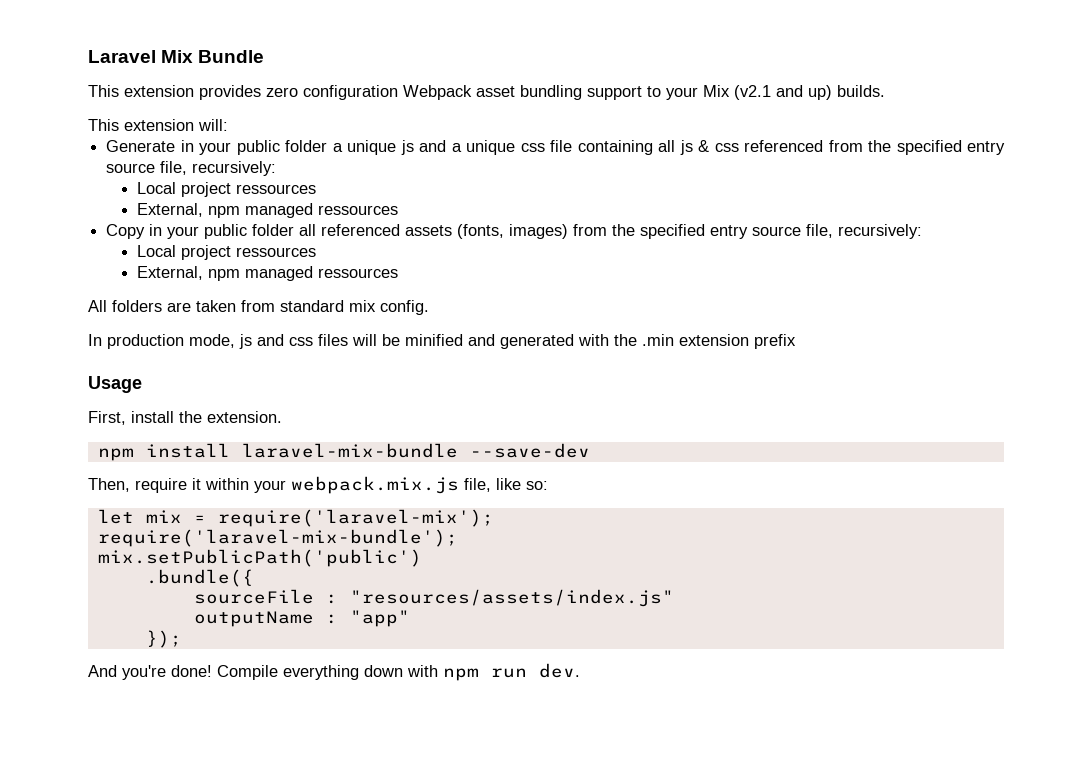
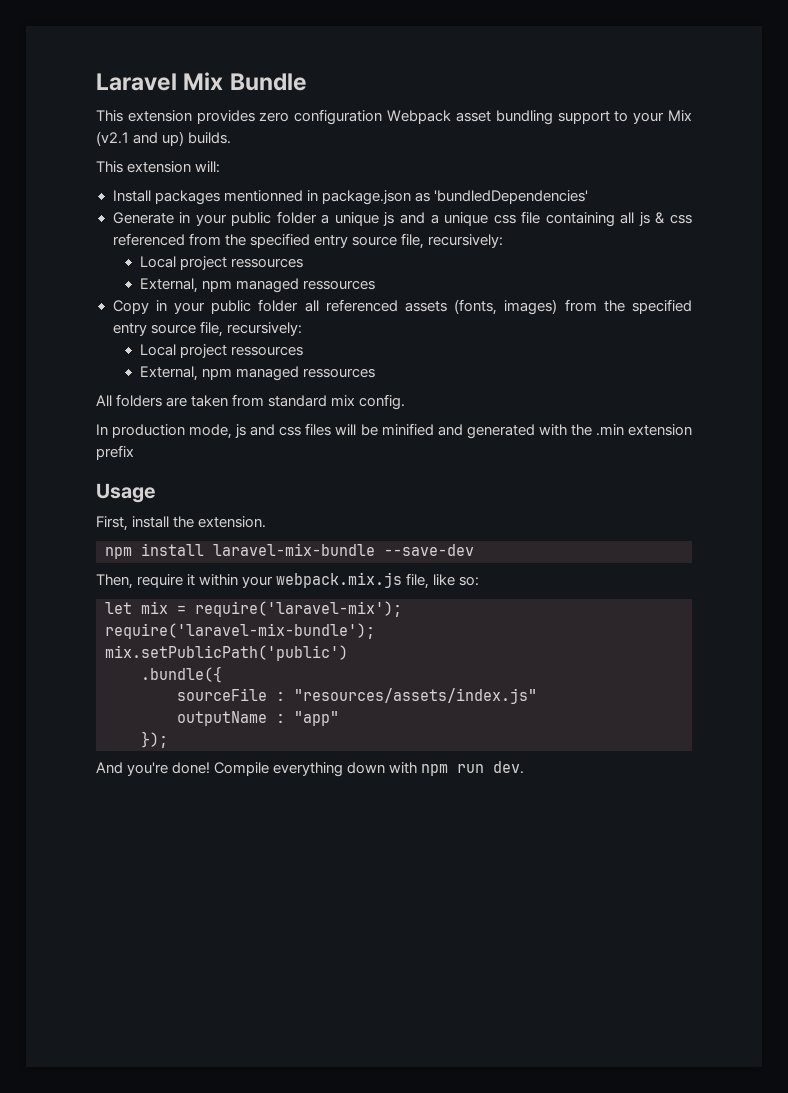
(228, 125) none -> [112,190,588,205] // Install packages mentionned in package.json as 'bundledDependencies'

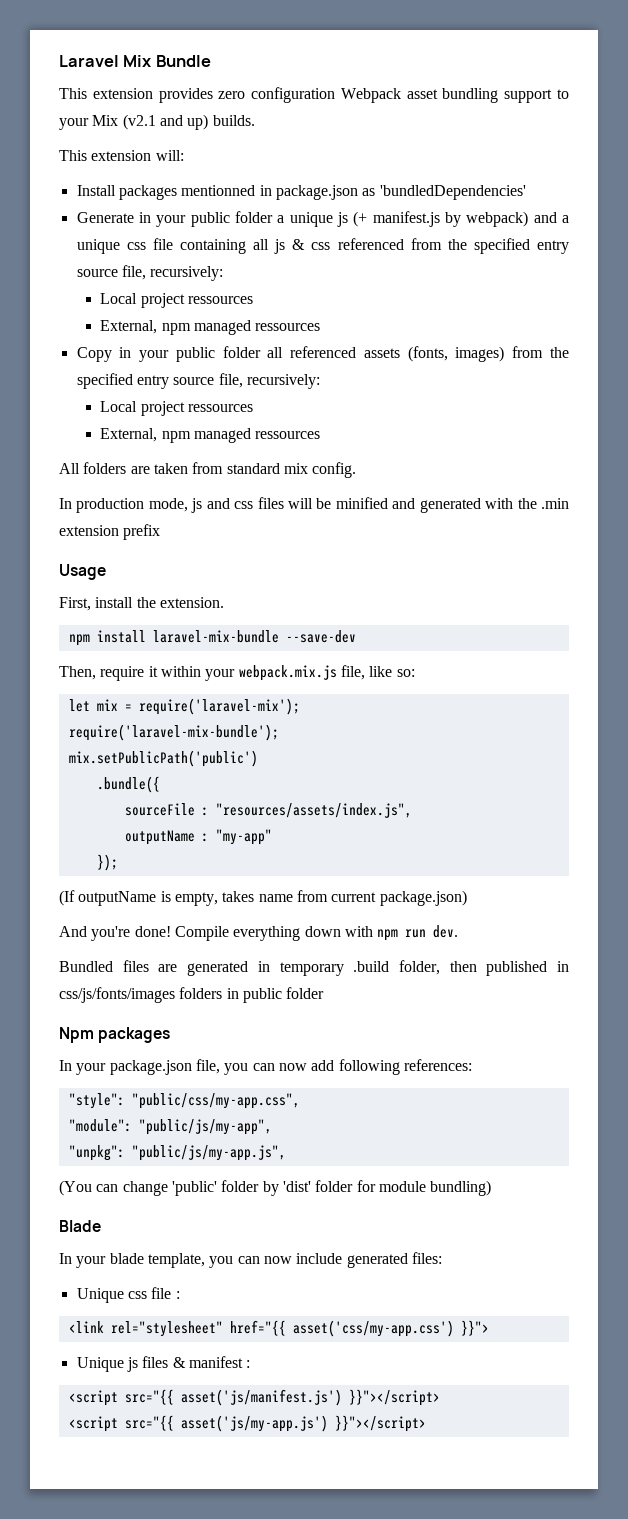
(395, 219) none -> [353,211,529,227] (+ manifest.js by webpack)
[294,688,537,704] "resources/assets/index.js" -> [215,803,412,818] "resources/assets/index.js",
[294,711,339,726] "app" -> [215,829,272,845] "my-app"
(168, 739) none -> [59,890,467,906] // (If outputName is empty, takes name from current package.json)
(525, 767) none -> [59,960,569,976] [59,987,325,1003] [59,1027,171,1043] [59,1059,472,1075] [68,1093,300,1109] [68,1119,272,1135] [68,1145,286,1161] [59,1180,492,1196] [59,1220,101,1232] [59,1252,442,1268] [76,1287,180,1303] [68,1320,489,1337] [76,1356,251,1372] [68,1389,440,1406] [68,1415,426,1432] // Bundled files are generated in temporary .build folder, then published in css/js/fonts/images folders in public folder // Npm packages // In your package.json file, you can now add following references: // "style": "public/css/my-app.css", // "module": "public/js/my-app", // "unpkg": "public/js/my-app.js", // (You can change 'public' folder by 'dist' folder for module bundling) // Blade // In your blade template, you can now include generated files: // Unique css file : // <link rel="stylesheet" href="{{ asset('css/my-app.css') }}"> // Unique js files & manifest : // <script src="{{ asset('js/manifest.js') }}"></script> // <script src="{{ asset('js/my-app.js') }}"></script>

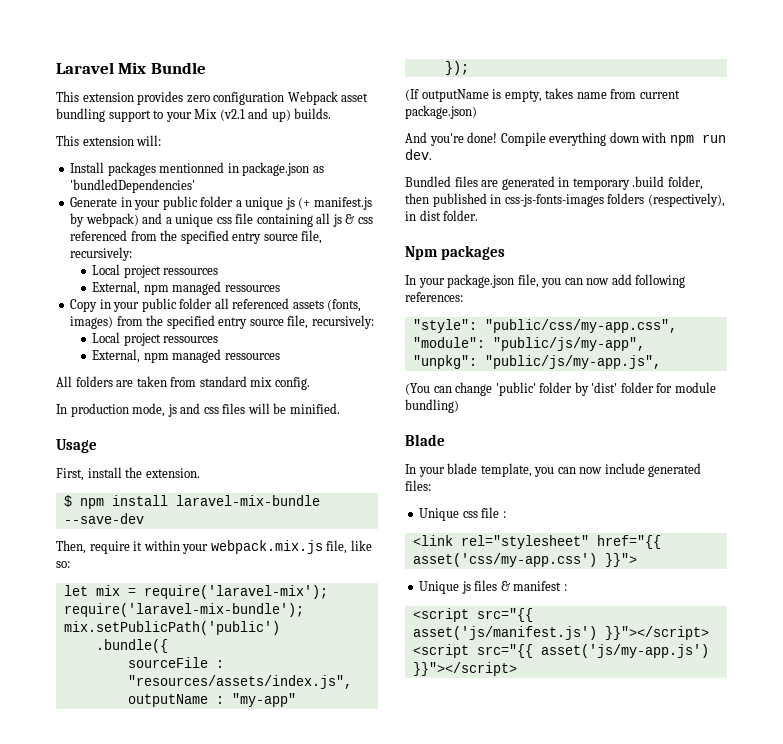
[335,497,569,513] [59,524,161,540] minified and generated with the .min extension prefix -> [289,403,340,414] minified.
(224, 602) none -> [63,495,72,507] $
[59,987,325,1003] css/js/fonts/images folders in public folder -> [504,193,725,207] [405,210,479,221] css-js-fonts-images folders (respectively), in dist folder.

